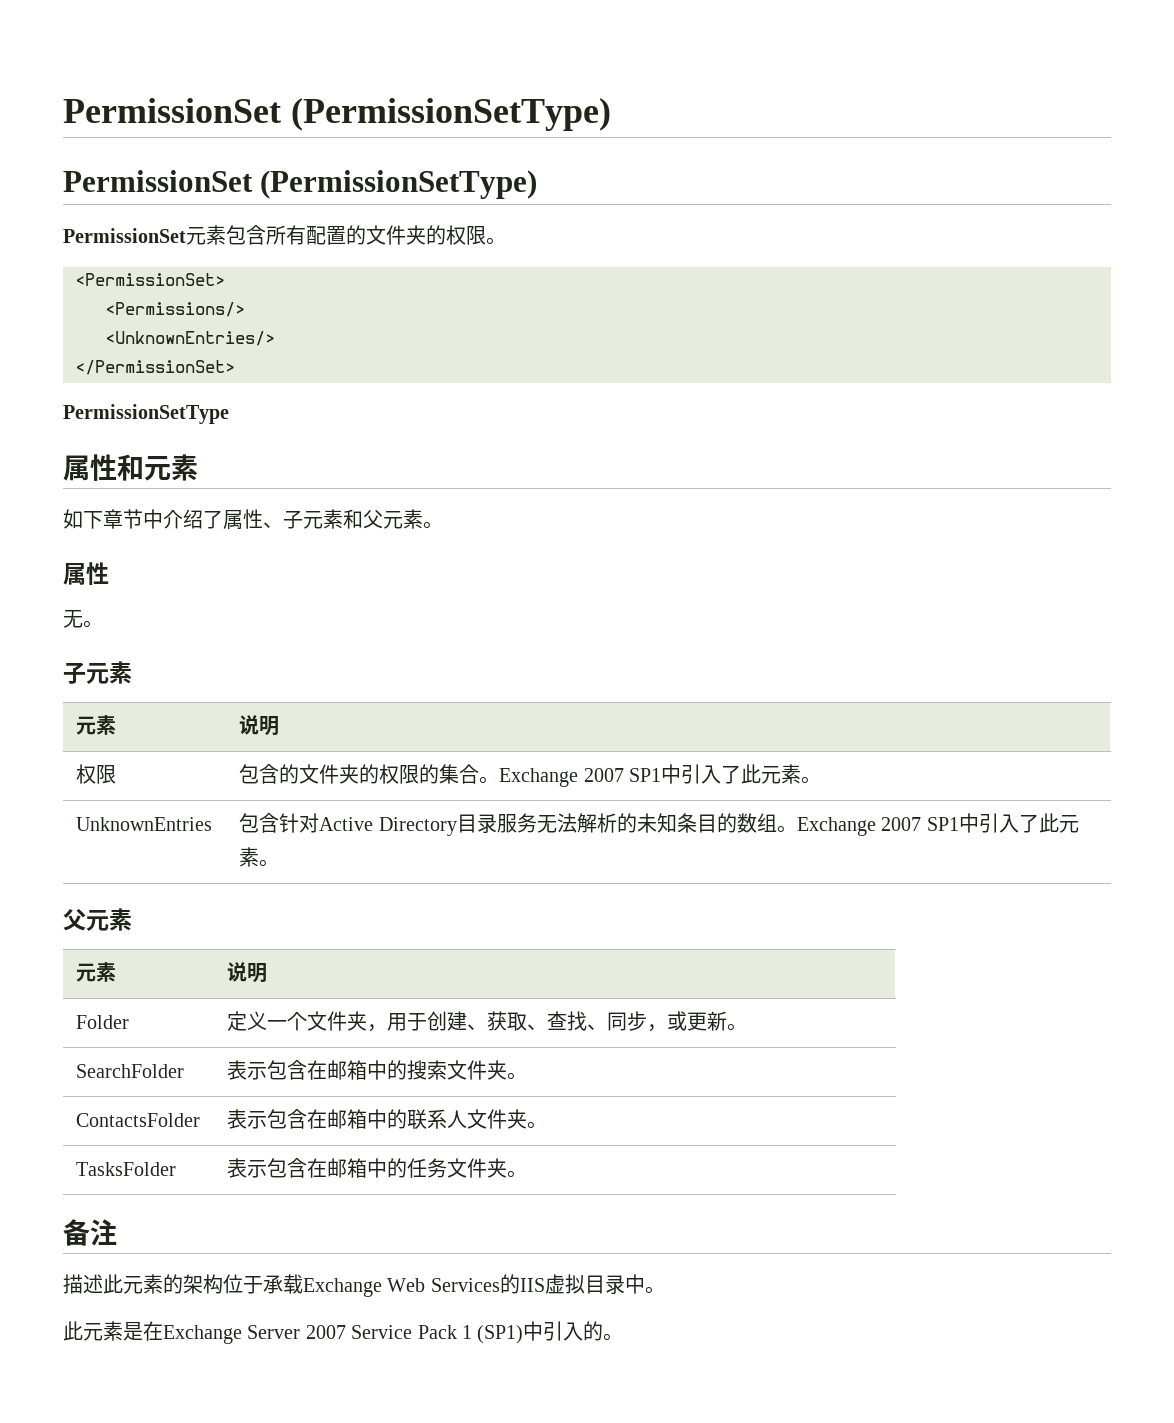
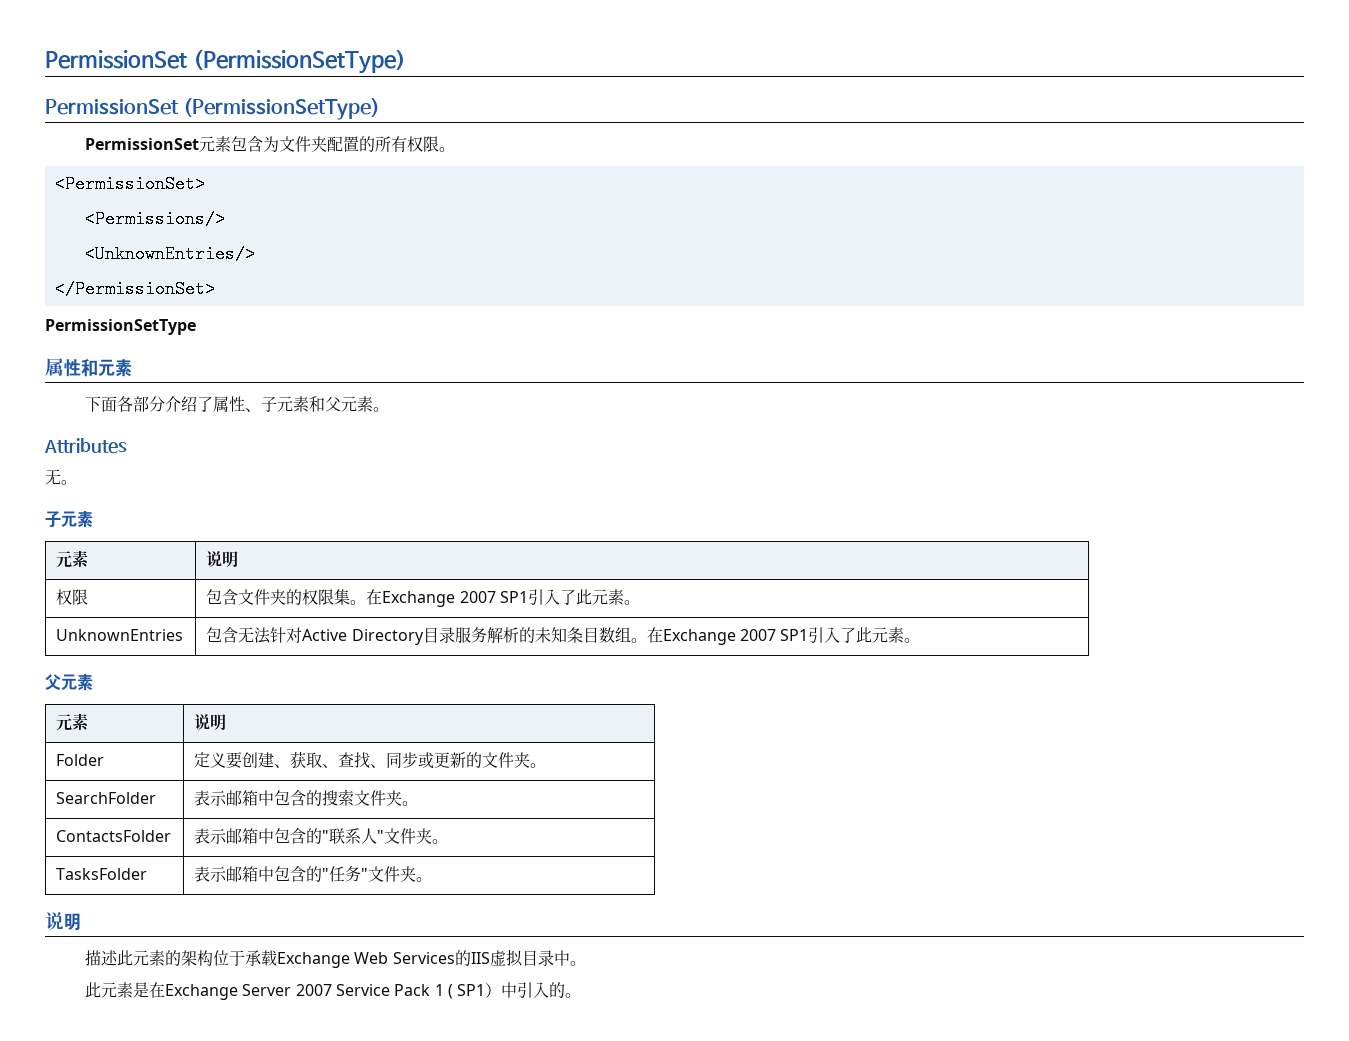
[266,225,446,245] 所有配置的文件夹的 -> [263,136,408,152] 为文件夹配置的所有
[63,509,163,529] 如下章节中 -> [85,396,166,412] 下面各部分
[63,562,109,585] 属性 -> [44,438,127,454] Attributes
[279,764,682,787] 的文件夹的权限的集合。Exchange 2007 SP1中 -> [238,589,528,607] 文件夹的权限集。在Exchange 2007 SP1
(280, 823) none -> [238,627,272,644] 无法
[536,813,577,833] 无法 -> (487, 635) none
[716,813,979,836] 的数组。Exchange 2007 SP1中 -> [598,627,809,645] 数组。在Exchange 2007 SP1
[267,1011,428,1032] 一个文件夹，用于 -> [226,752,243,769] 要
[647,1011,728,1032] ，或更新 -> [418,752,531,769] 或更新的文件夹
[267,1060,388,1080] 包含在邮箱中 -> [226,790,307,806] 邮箱中包含
[267,1109,548,1130] [76,1162,177,1176] [227,1158,528,1178] [63,1219,117,1246] 包含在邮箱中的联系人文件夹。 // TasksFolder | 表示包含在邮箱中的任务文件夹。 // 备注 -> [226,828,449,844] [56,868,148,880] [194,866,433,882] [45,912,81,931] 邮箱中包含的"联系人"文件夹。 // TasksFolder | 表示邮箱中包含的"任务"文件夹。 // 说明
[477,1325,524,1344] (SP1) -> [447,983,502,999] ( SP1）

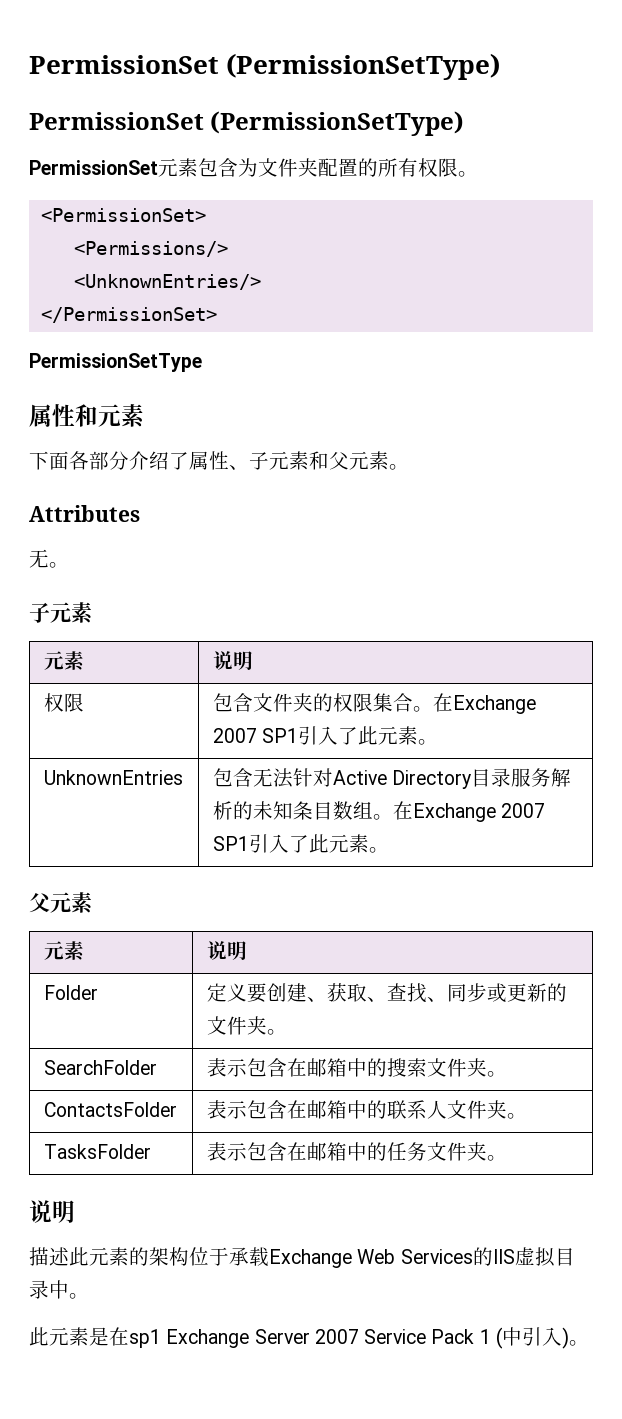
(351, 597) none -> [392,693,413,712] 合
[226,790,307,806] 邮箱中包含 -> [246,1058,367,1077] 包含在邮箱中
[226,828,449,844] [56,868,148,880] [194,866,369,882] 邮箱中包含的"联系人"文件夹。 // TasksFolder | 表示邮箱中包含的"任务" -> [246,1100,527,1119] [43,1144,151,1159] [206,1142,427,1161] 包含在邮箱中的联系人文件夹。 // TasksFolder | 表示包含在邮箱中的任务
(166, 990) none -> [129,1329,161,1348] sp1
[457,982,566,999] SP1）中引入的 -> [501,1327,569,1349] 中引入)

